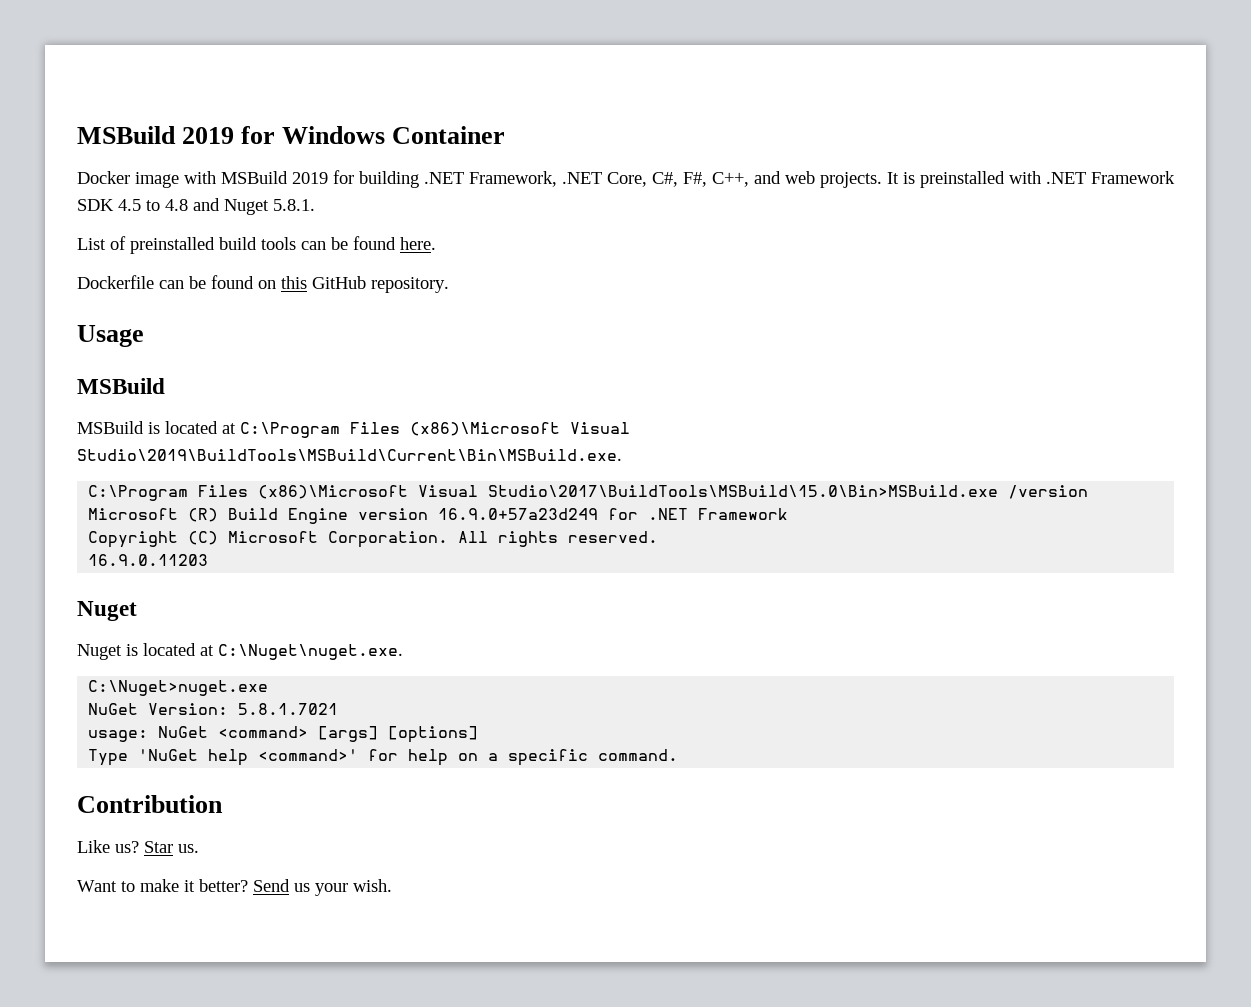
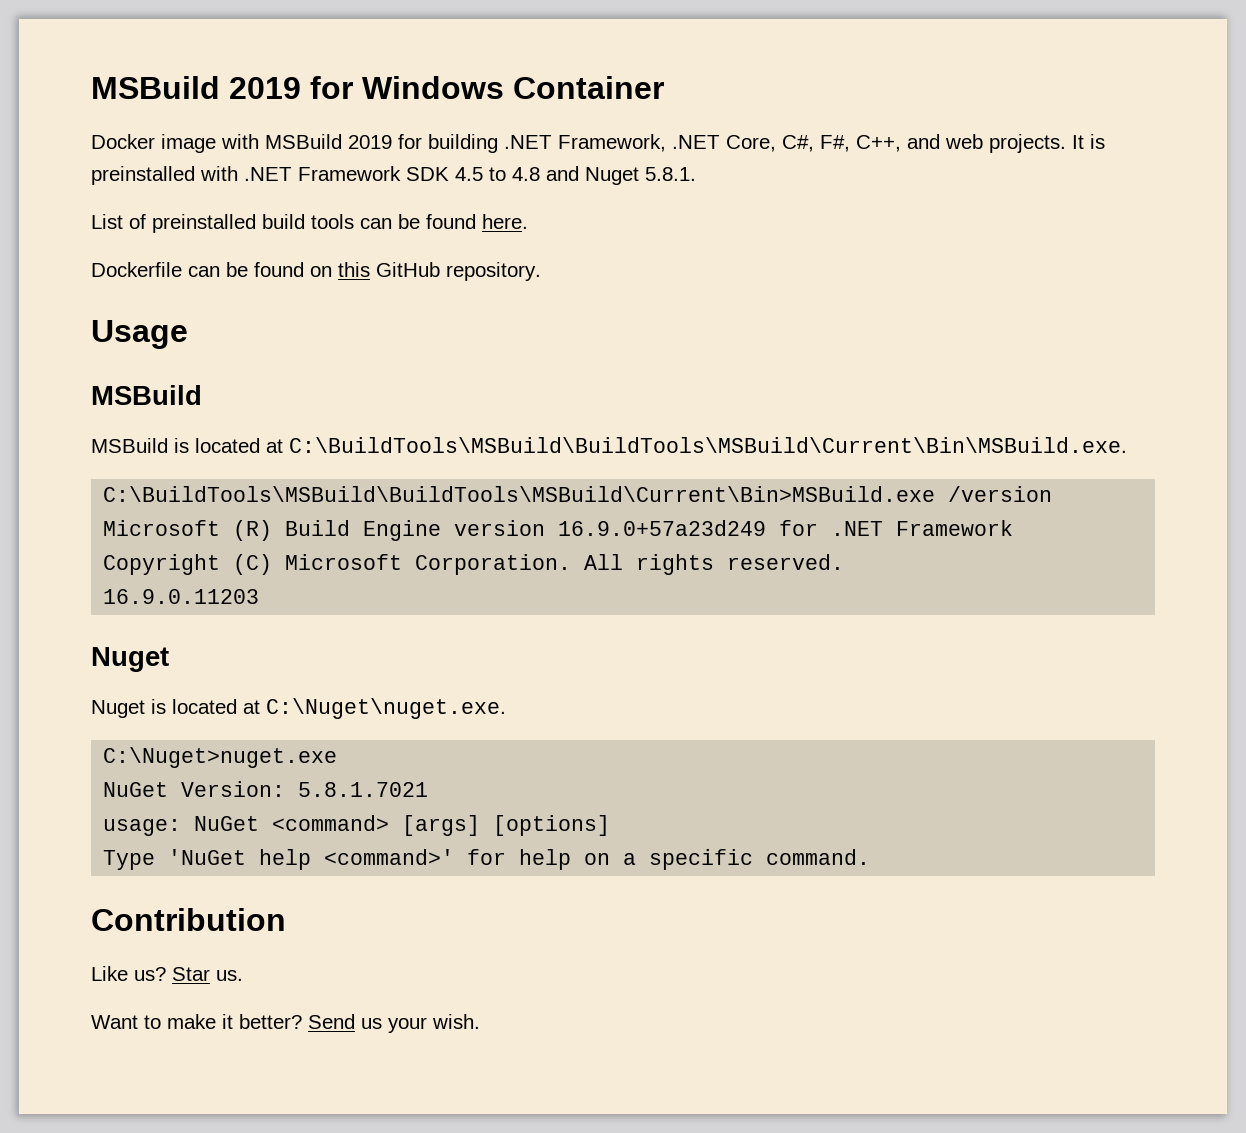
[240,422,630,438] [77,449,622,461] [88,485,999,501] C:\Program Files (x86)\Microsoft Visual Studio\2019\BuildTools\MSBuild\Current\Bin\MSBuild.exe. // C:\Program Files (x86)\Microsoft Visual Studio\2017\BuildTools\MSBuild\15.0\Bin>MSBuild.exe -> [289,437,1127,453] [103,486,936,502] C:\BuildTools\MSBuild\BuildTools\MSBuild\Current\Bin\MSBuild.exe. // C:\BuildTools\MSBuild\BuildTools\MSBuild\Current\Bin>MSBuild.exe

